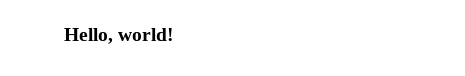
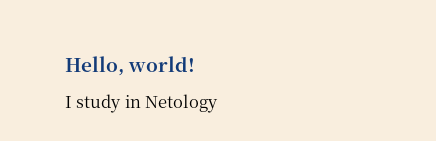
(175, 34) none -> [65,94,219,113] // I study in Netology

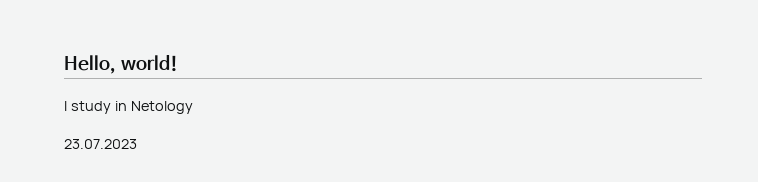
(219, 103) none -> [64,139,137,149] // 23.07.2023

